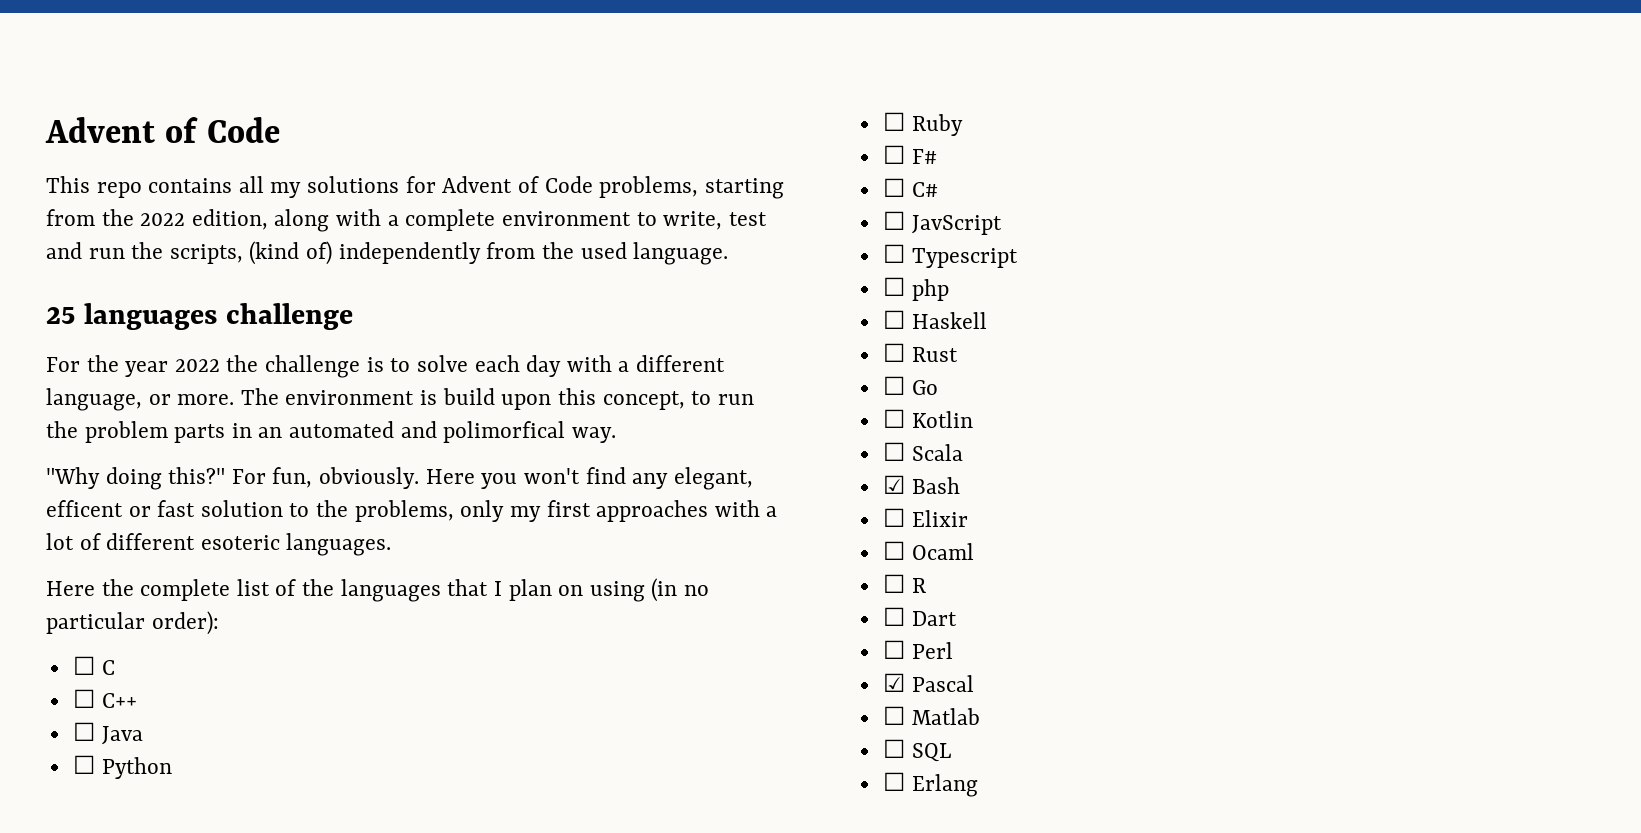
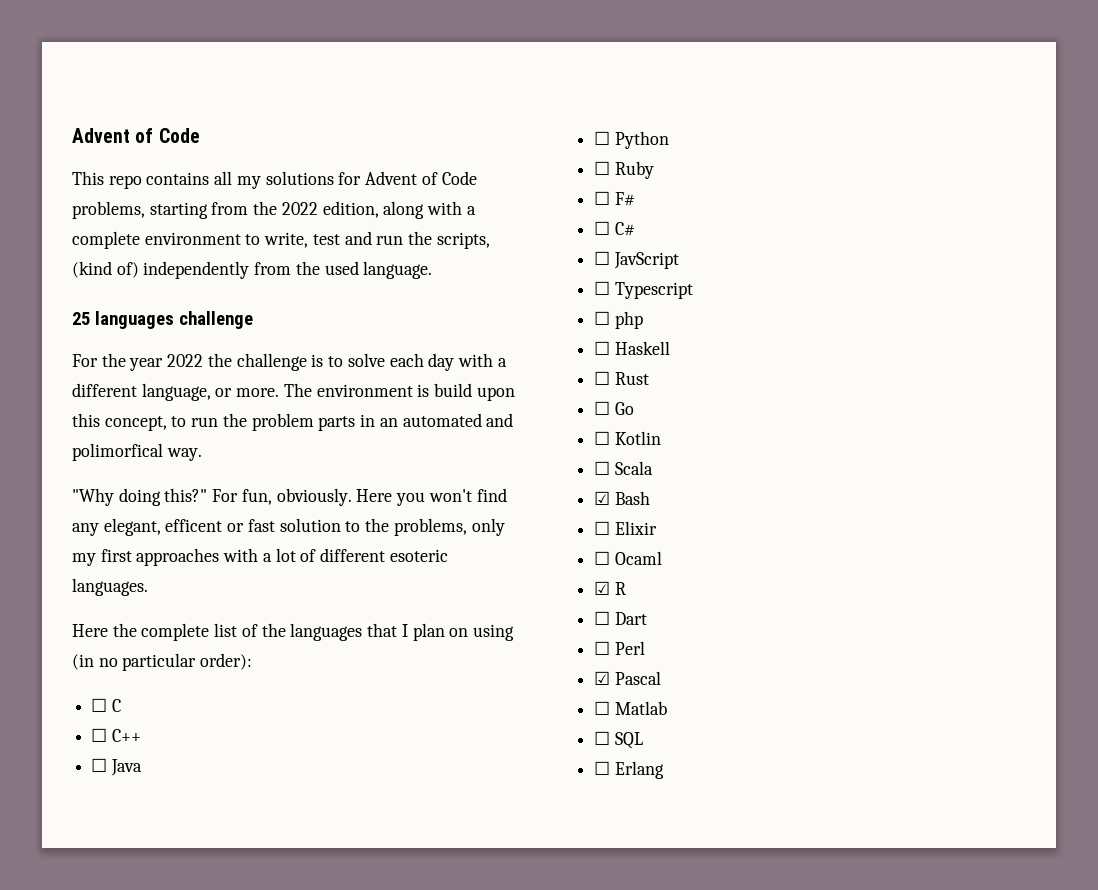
[882,574,905,593] ☐ -> [594,581,611,595] ☑

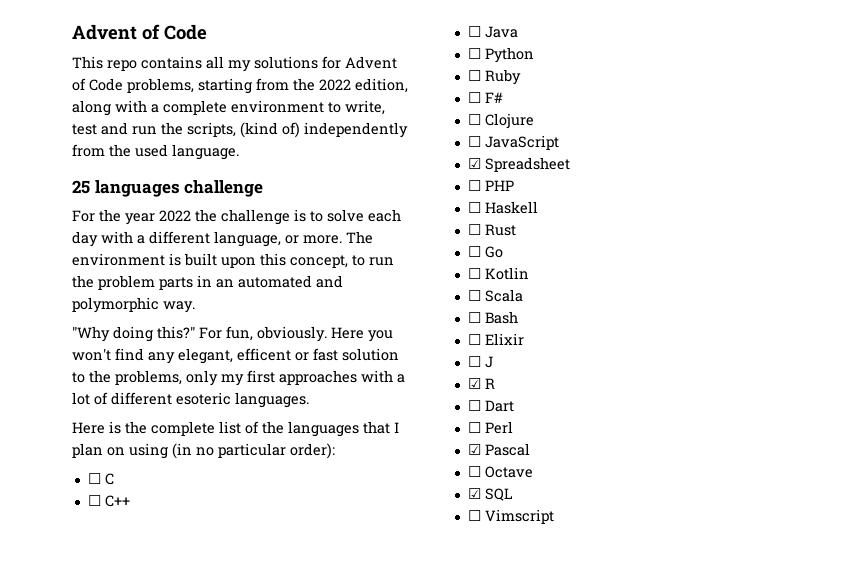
[434,383,473,397] build -> [184,253,217,266] built
[72,443,163,461] polimorfical -> [72,297,159,313] polymorphic
(108, 630) none -> [109,421,121,434] is
[614,222,635,236] [594,251,679,269] [594,281,693,299] [594,311,643,329] C# // ☐ JavScript // ☐ Typescript // ☐ php -> [484,113,534,129] [467,135,559,150] [467,157,570,172] [467,180,514,191] Clojure // ☐ JavaScript // ☑ Spreadsheet // ☐ PHP
[594,491,611,505] ☑ -> [467,312,481,323] ☐
[614,551,662,565] Ocaml -> [484,356,493,368] J
[614,701,667,715] [594,731,611,745] Matlab // ☐ -> [484,466,533,478] [467,488,481,499] Octave // ☑
[614,761,664,779] Erlang -> [484,509,554,524] Vimscript

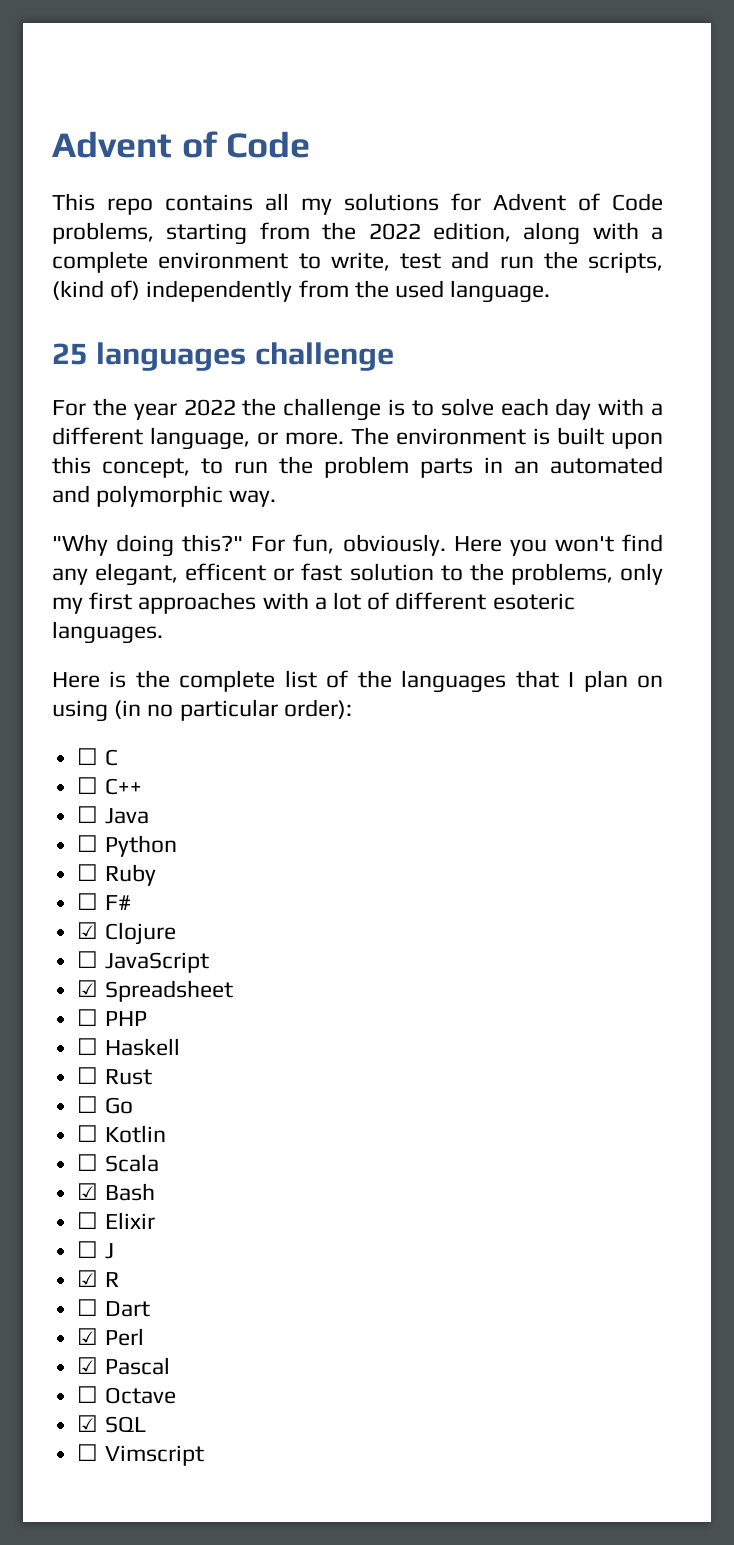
[467,114,481,125] ☐ -> [77,922,99,939] ☑
[467,312,481,323] ☐ -> [77,1183,99,1200] ☑
[467,422,481,433] ☐ -> [77,1328,99,1345] ☑

